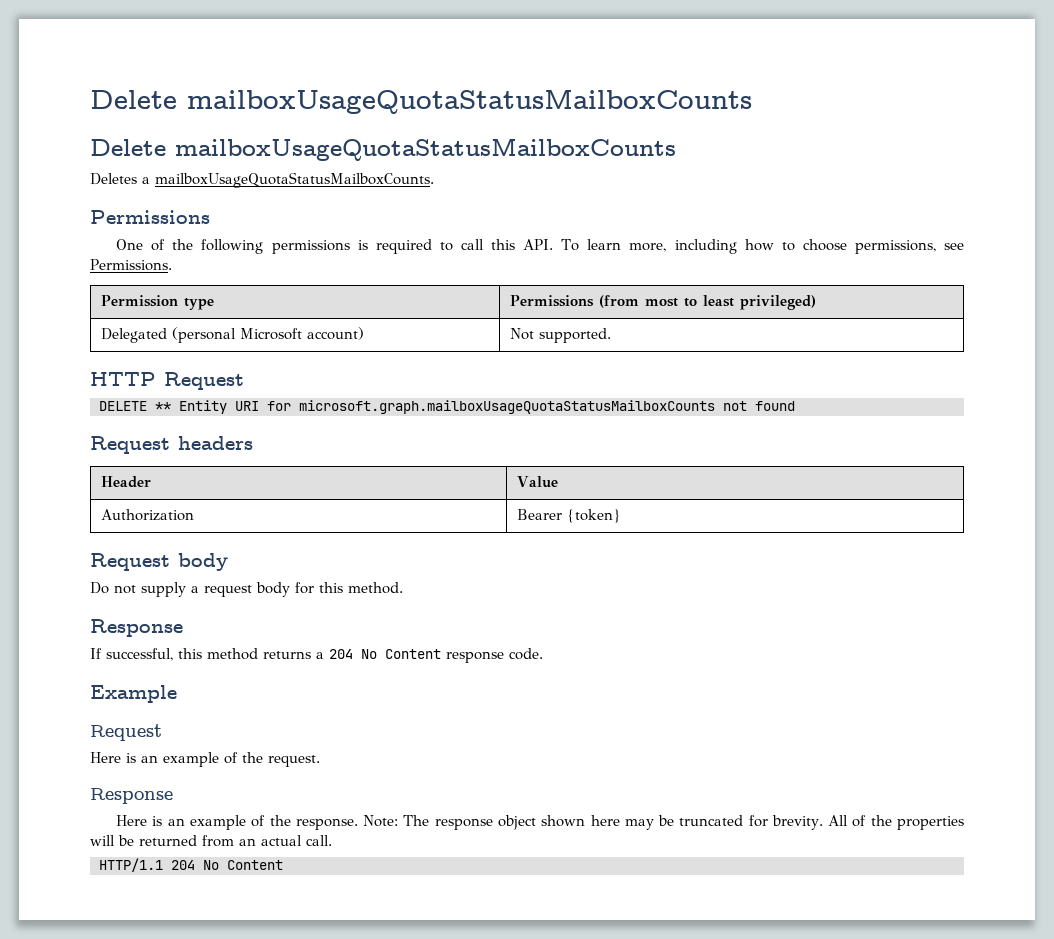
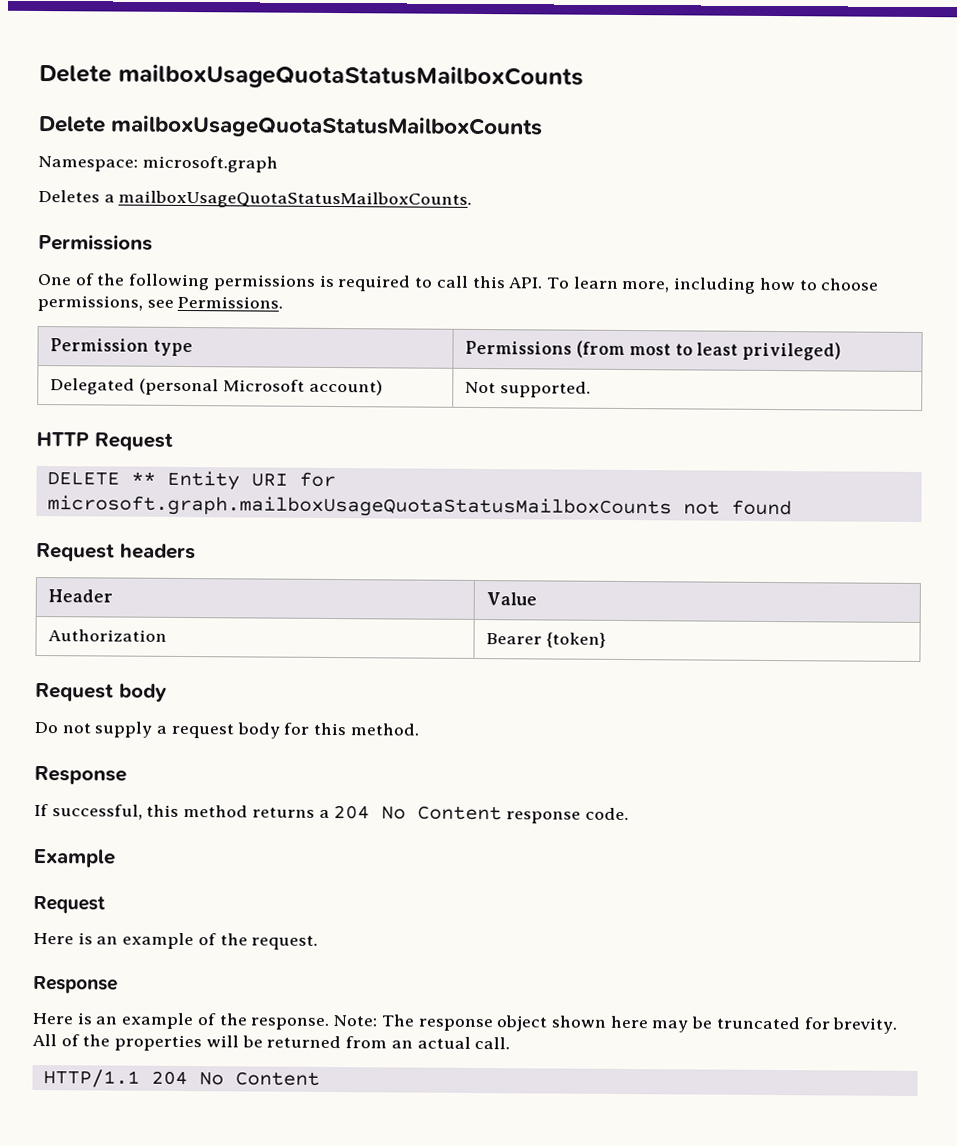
(676, 149) none -> [38,155,278,173] // Namespace: microsoft.graph

